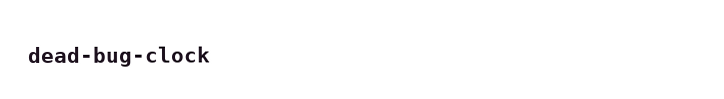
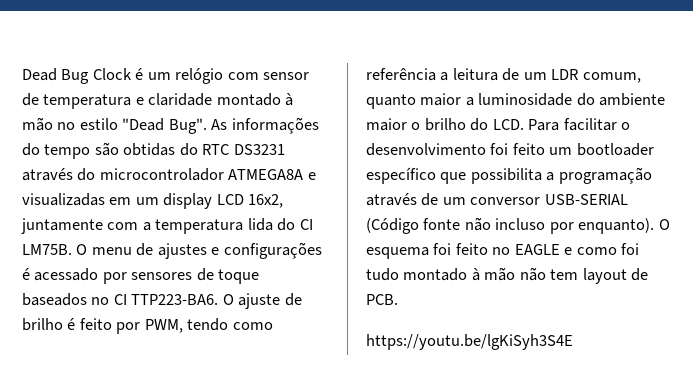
[27,46,211,67] dead-bug-clock -> [22,68,310,84] [22,93,294,109] [22,117,319,134] [22,142,285,159] [22,168,316,181] [22,193,284,209] [21,218,313,234] [22,242,322,259] [22,268,260,284] [22,293,302,309] [22,318,273,334] [366,68,641,83] [366,93,666,109] [366,118,631,131] [366,143,654,156] [366,167,652,184] [366,193,628,206] [366,217,670,234] [366,243,640,259] [366,267,649,284] [366,294,398,305] [366,334,573,350] Dead Bug Clock é um relógio com sensor de temperatura e claridade montado à mão no estilo "Dead Bug". As informações do tempo são obtidas do RTC DS3231 através do microcontrolador ATMEGA8A e visualizadas em um display LCD 16x2, juntamente com a temperatura lida do CI LM75B. O menu de ajustes e configurações é acessado por sensores de toque baseados no CI TTP223-BA6. O ajuste de brilho é feito por PWM, tendo como referência a leitura de um LDR comum, quanto maior a luminosidade do ambiente maior o brilho do LCD. Para facilitar o desenvolvimento foi feito um bootloader específico que possibilita a programação através de um conversor USB-SERIAL (Código fonte não incluso por enquanto). O esquema foi feito no EAGLE e como foi tudo montado à mão não tem layout de PCB. // https://youtu.be/lgKiSyh3S4E

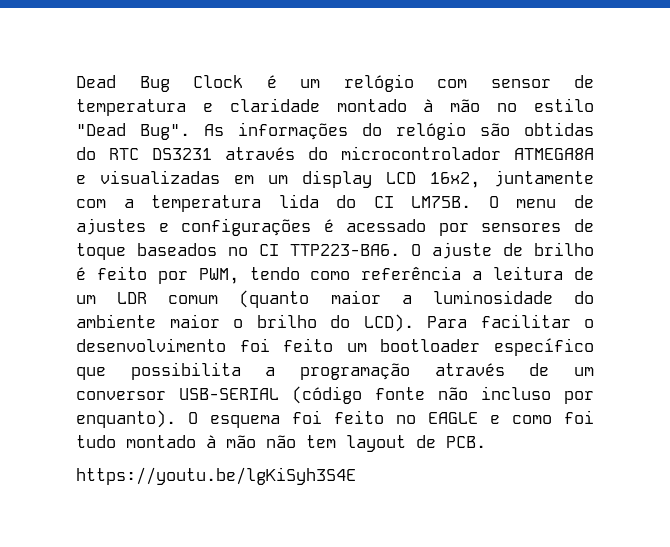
[44,144,91,159] tempo -> [396,122,466,140] relógio
[582,72,641,83] [366,94,416,109] comum, quanto -> [168,290,310,308] comum (quanto
[492,119,524,130] LCD. -> [363,314,414,332] LCD).
[366,218,419,234] (Código -> [292,386,362,404] (código

